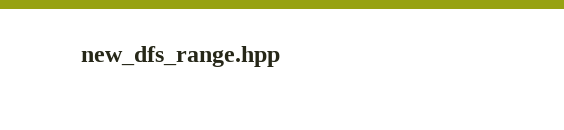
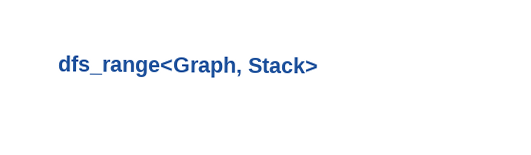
[81,46,280,67] new_dfs_range.hpp -> [58,55,319,78] dfs_range<Graph, Stack>

